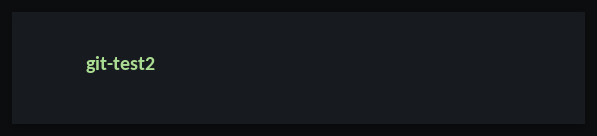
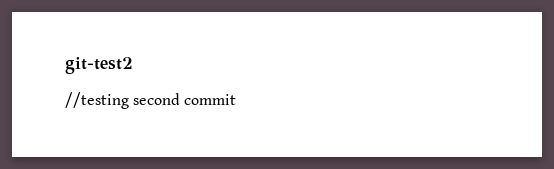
(155, 64) none -> [65,92,237,109] // //testing second commit

